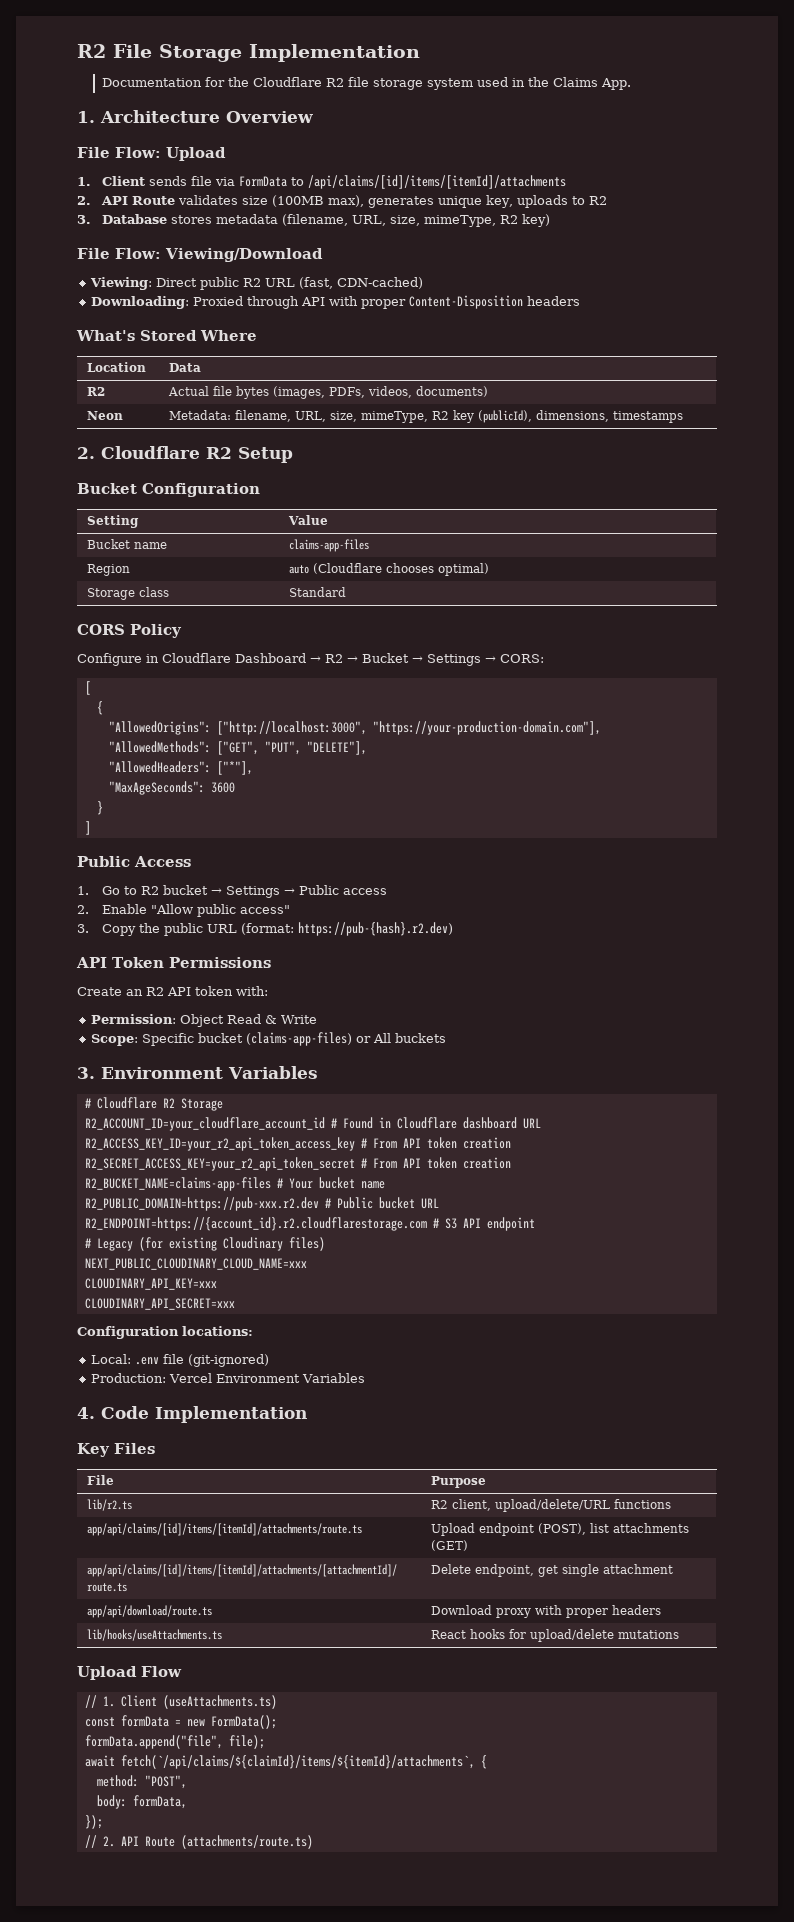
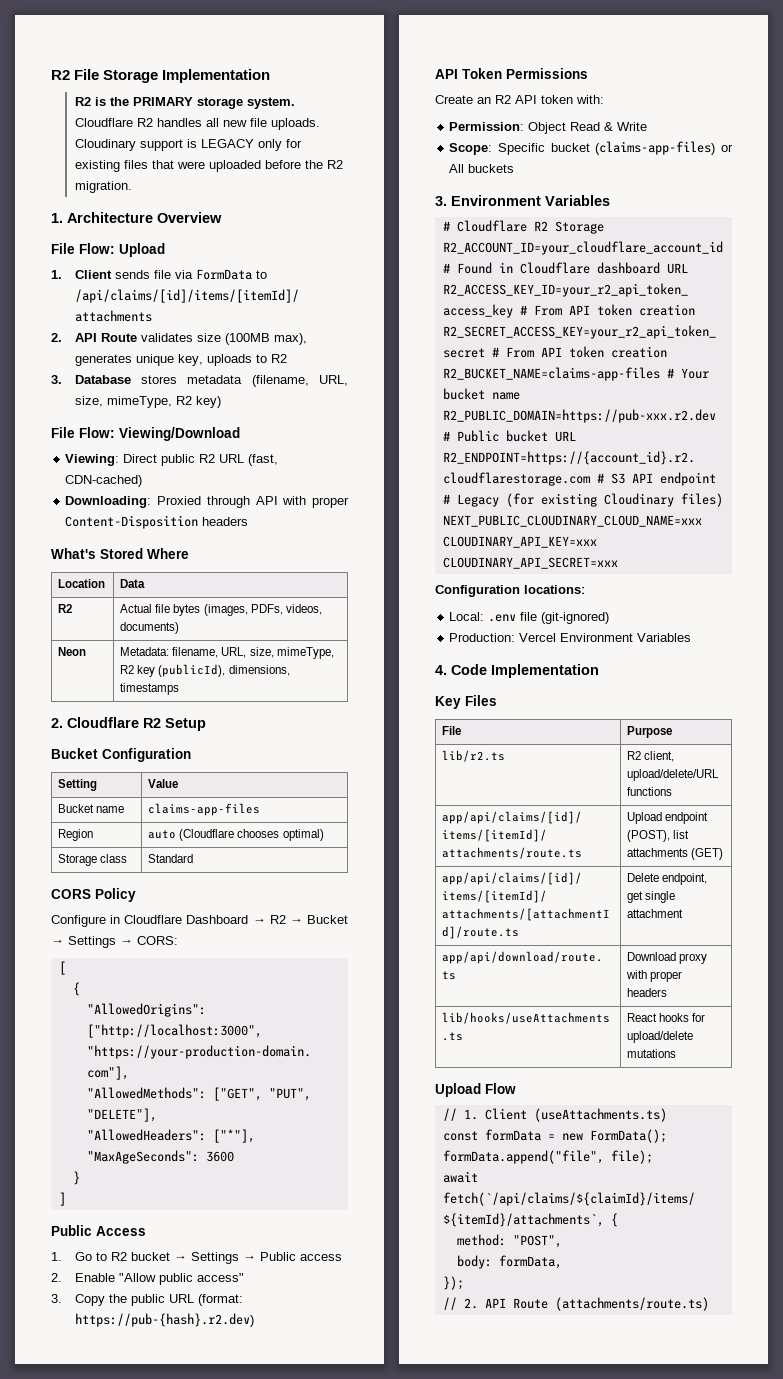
[101,77,631,90] Documentation for the Cloudflare R2 file storage system used in the Claims App. -> [74,97,295,109] [74,118,320,130] [74,139,302,151] [74,160,343,172] [74,181,132,193] R2 is the PRIMARY storage system. Cloudflare R2 handles all new file uploads. Cloudinary support is LEGACY only for existing files that were uploaded before the R2 migration.

